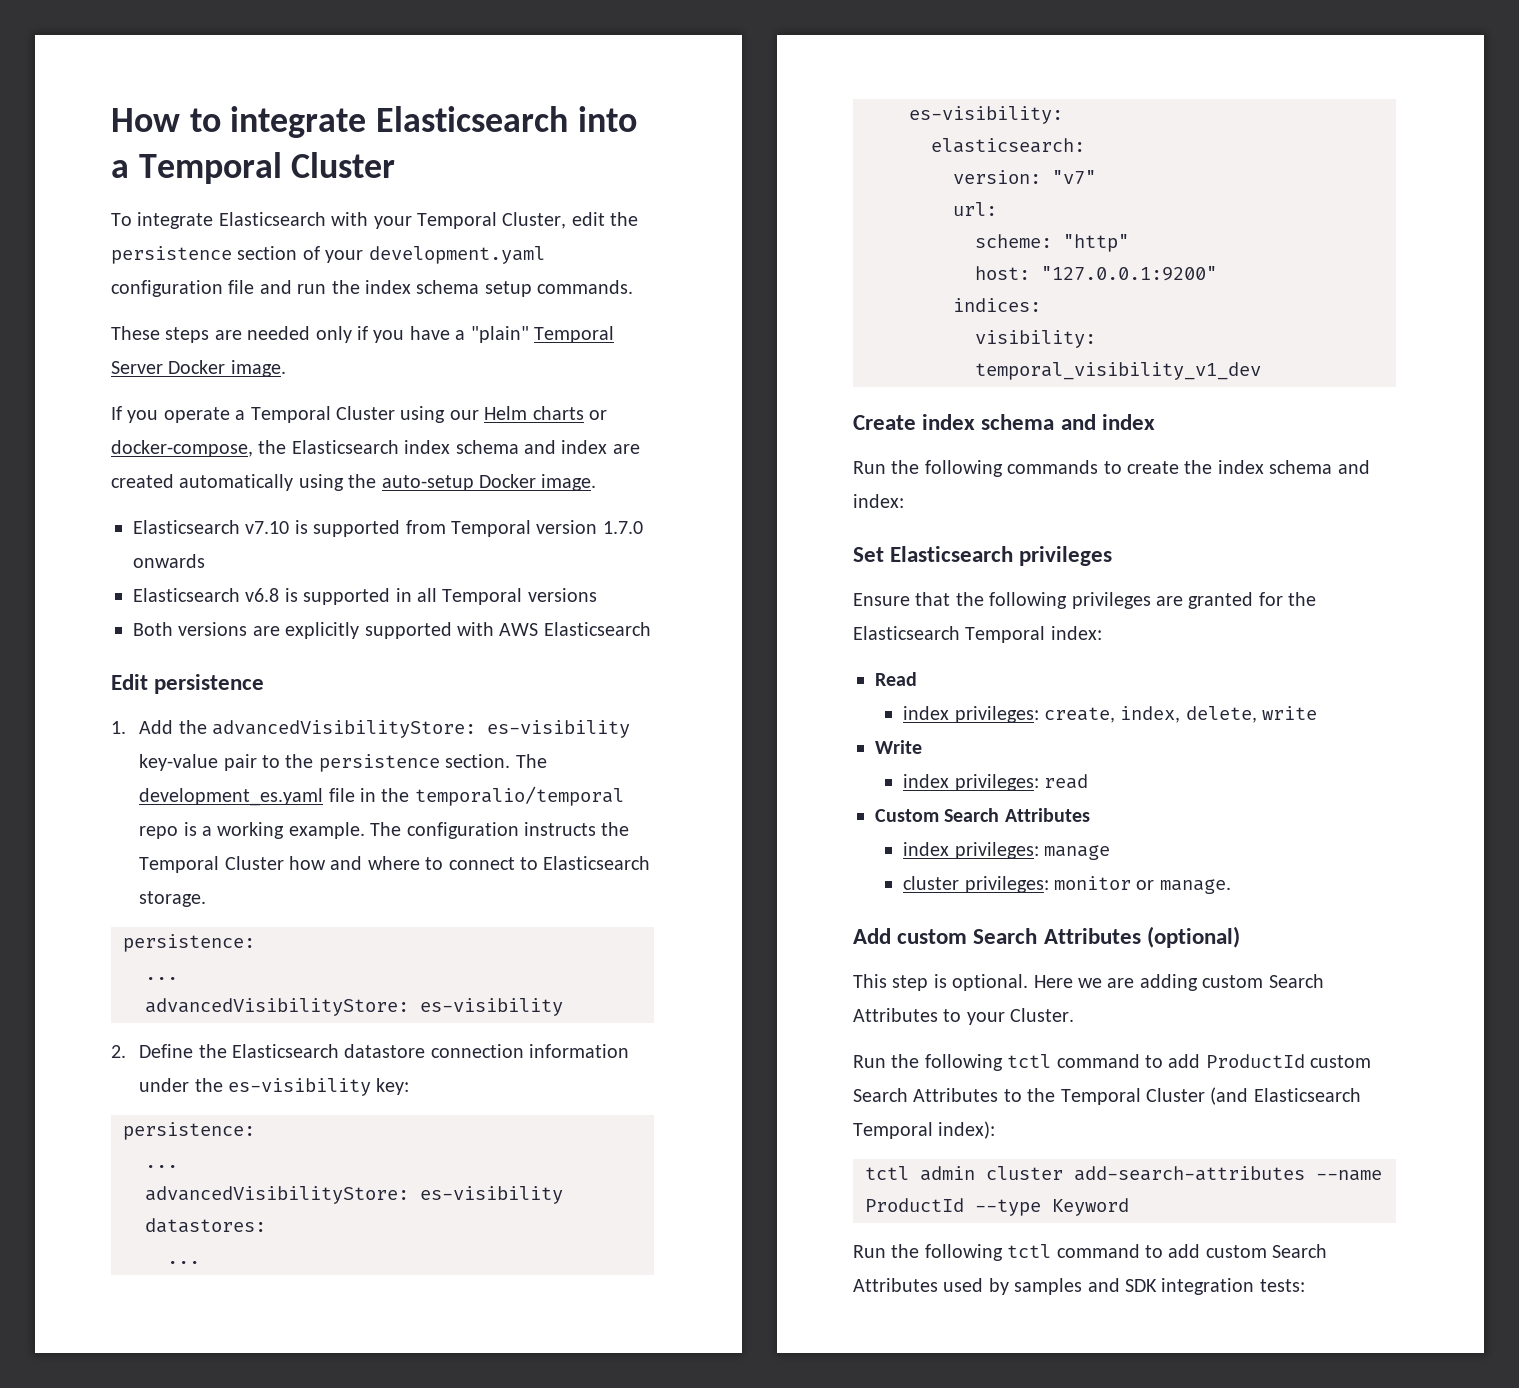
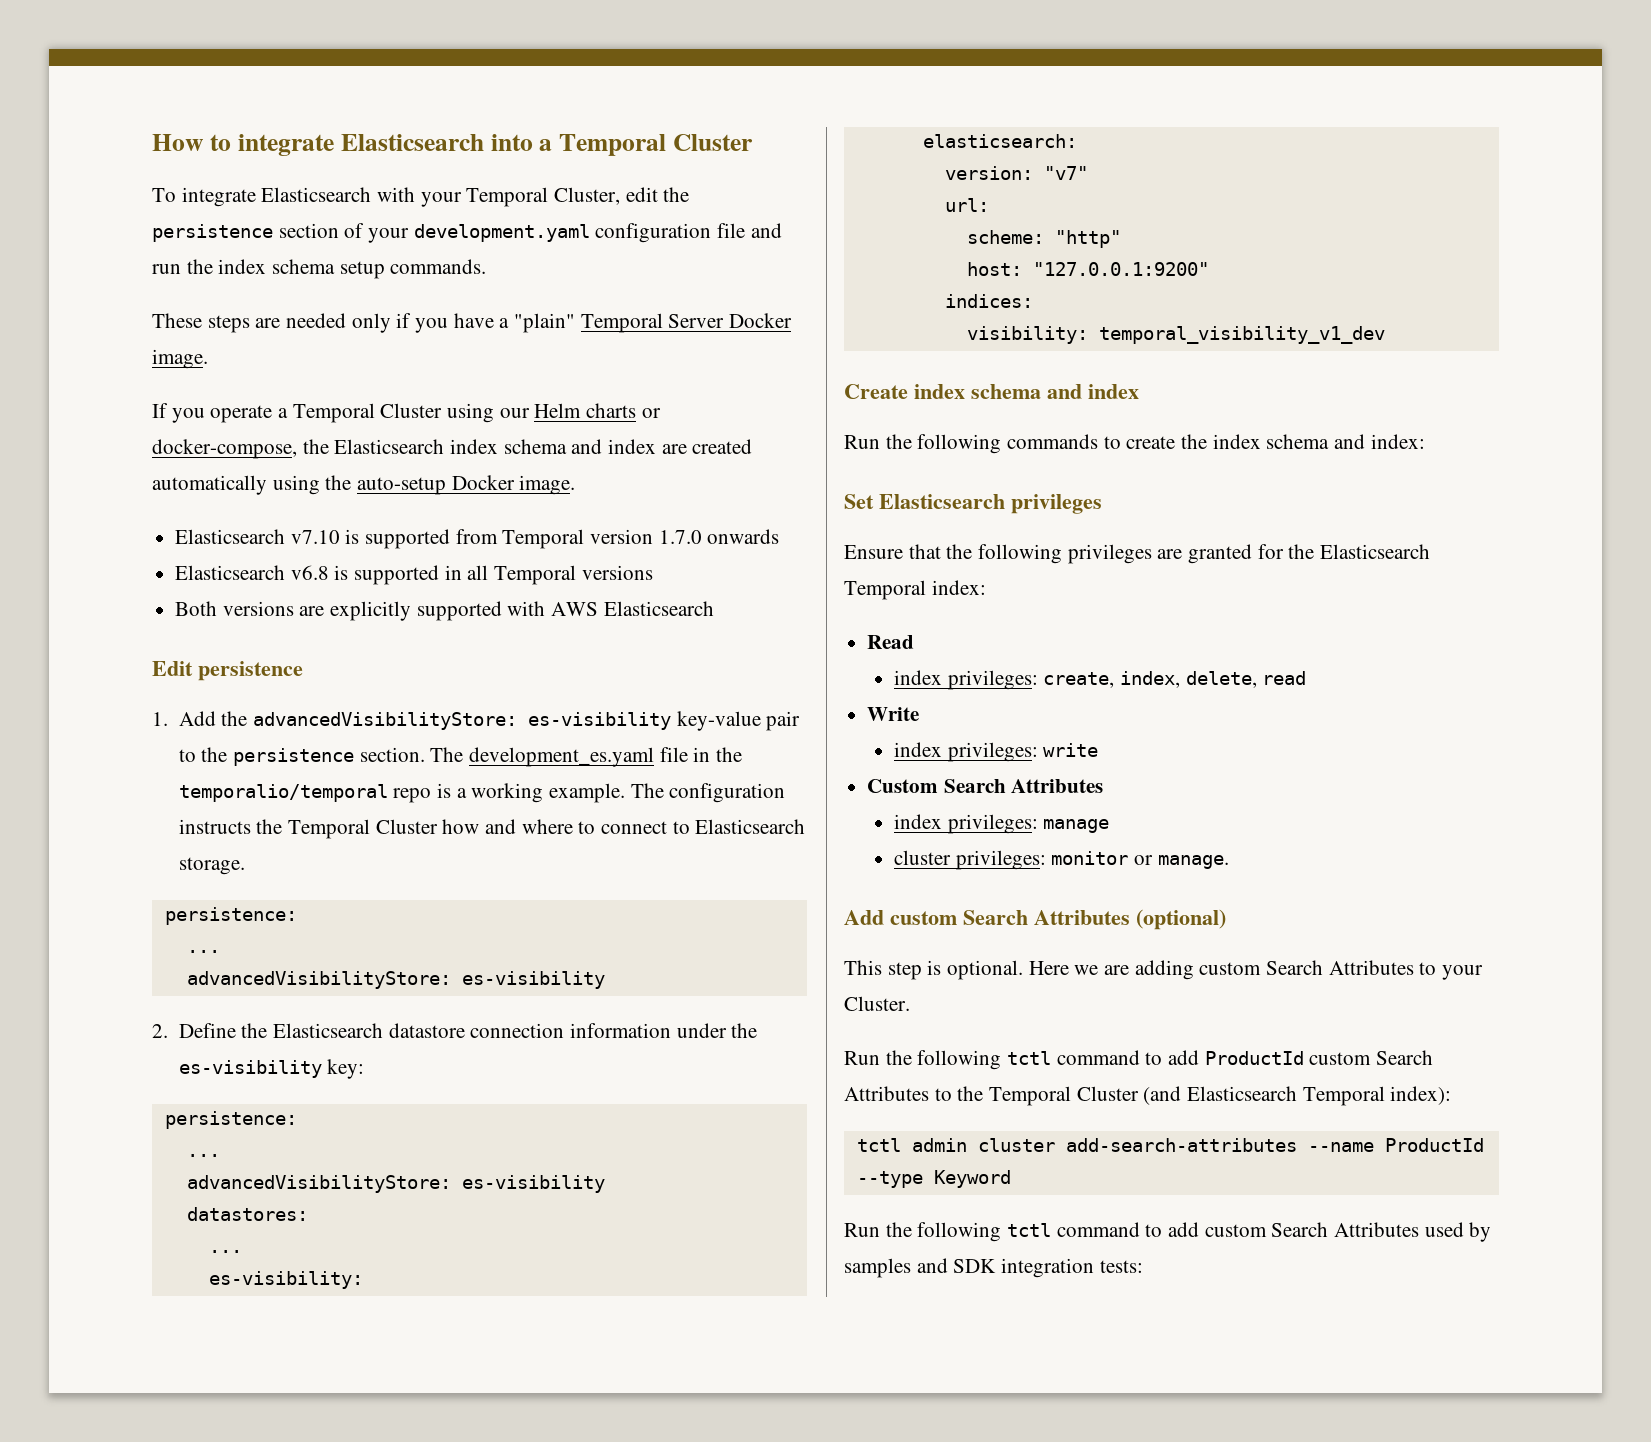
[1262,706,1318,720] write -> [1262,671,1307,685] read
[1044,774,1089,789] read -> [1043,743,1099,757] write

